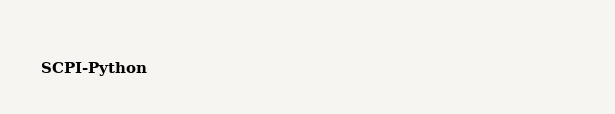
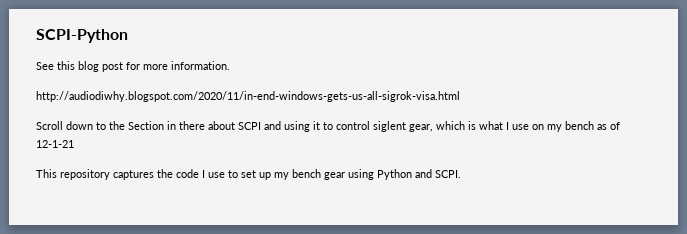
(147, 69) none -> [36,61,230,72] [36,91,460,102] [36,121,620,132] [36,140,74,148] [36,169,461,180] // See this blog post for more information. // http://audiodiwhy.blogspot.com/2020/11/in-end-windows-gets-us-all-sigrok-visa.html // Scroll down to the Section in there about SCPI and using it to control siglent gear, which is what I use on my bench as of 12-1-21 // This repository captures the code I use to set up my bench gear using Python and SCPI.

